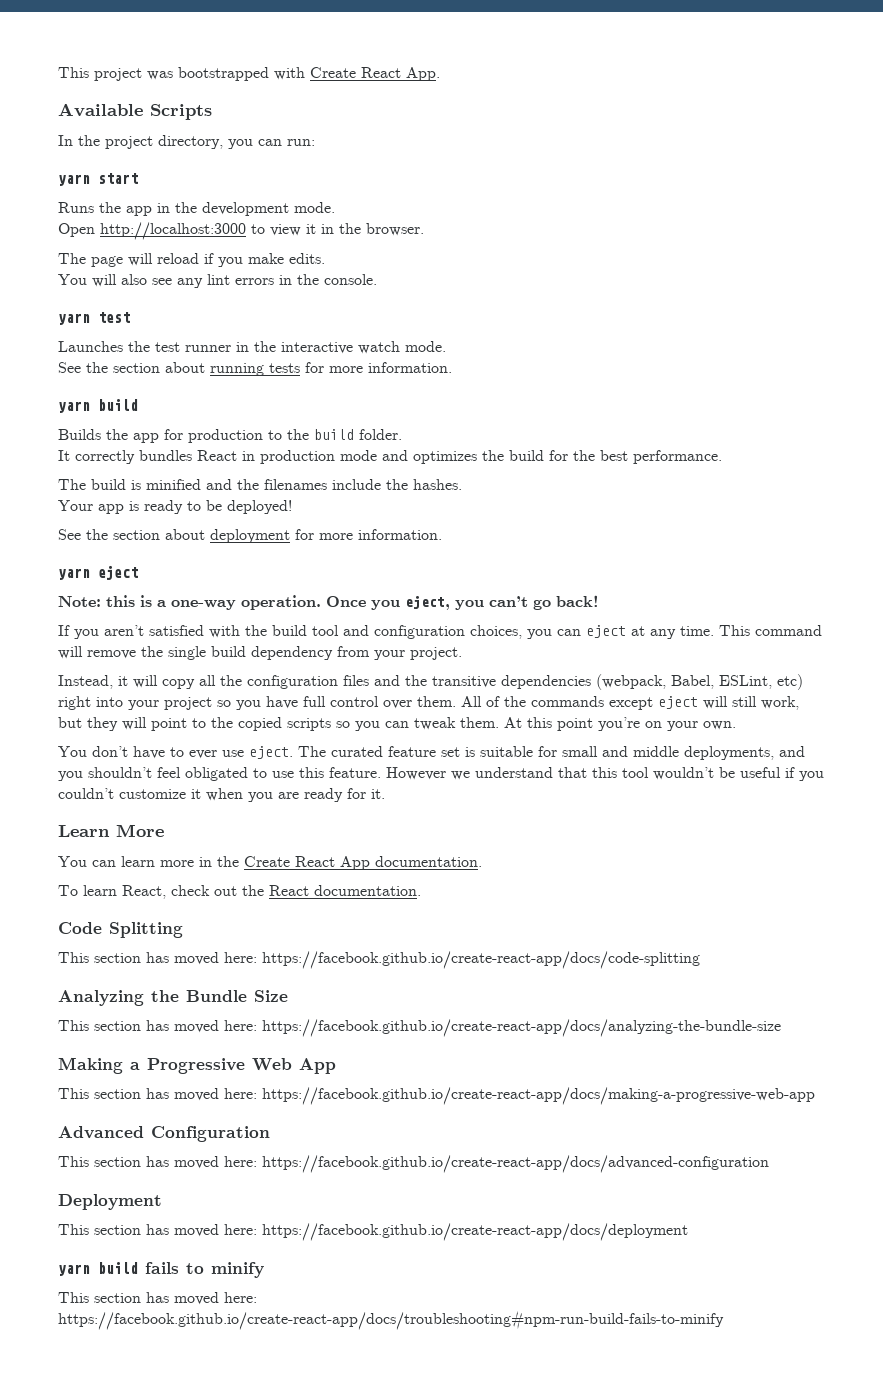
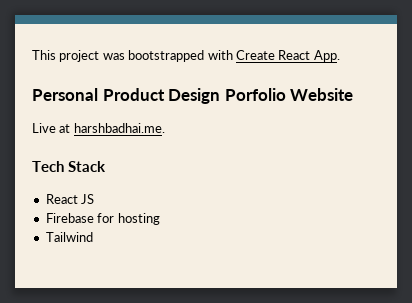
[58,103,212,120] [58,135,315,149] [58,173,138,186] [58,202,335,216] [58,222,424,240] [58,253,325,267] [58,274,377,288] [58,312,130,325] [58,341,446,354] [58,362,452,376] [58,399,138,413] [58,429,402,443] [58,450,722,464] [58,479,462,490] [58,500,292,514] [58,529,442,543] [58,565,138,580] [58,595,599,610] [58,625,822,639] [58,646,462,660] [58,674,803,690] [58,696,799,710] [58,717,736,731] [58,746,805,760] [58,767,824,781] [58,788,385,802] [58,824,164,837] [58,856,482,870] [58,885,421,899] [58,922,183,938] [58,951,700,969] [58,990,288,1006] [58,1019,781,1037] [58,1057,336,1074] [58,1087,815,1105] [58,1126,270,1142] [58,1155,769,1173] [58,1194,162,1210] [58,1223,688,1241] [58,1262,264,1278] [58,1292,257,1305] [58,1310,724,1330] Available Scripts // In the project directory, you can run: // yarn start // Runs the app in the development mode. // Open http://localhost:3000 to view it in the browser. // The page will reload if you make edits. // You will also see any lint errors in the console. // yarn test // Launches the test runner in the interactive watch mode. // See the section about running tests for more information. // yarn build // Builds the app for production to the build folder. // It correctly bundles React in production mode and optimizes the build for the best performance. // The build is minified and the filenames include the hashes. // Your app is ready to be deployed! // See the section about deployment for more information. // yarn eject // Note: this is a one-way operation. Once you eject, you can’t go back! // If you aren’t satisfied with the build tool and configuration choices, you can eject at any time. This command will remove the single build dependency from your project. // Instead, it will copy all the configuration files and the transitive dependencies (webpack, Babel, ESLint, etc) right into your project so you have full control over them. All of the commands except eject will still work, but they will point to the copied scripts so you can tweak them. At this point you’re on your own. // You don’t have to ever use eject. The curated feature set is suitable for small and middle deployments, and you shouldn’t feel obligated to use this feature. However we understand that this tool wouldn’t be useful if you couldn’t customize it when you are ready for it. // Learn More // You can learn more in the Create React App documentation. // To learn React, check out the React documentation. // Code Splitting // This section has moved here: https://facebook.github.io/create-react-app/docs/code-splitting // Analyzing the Bundle Size // This section has moved here: https://facebook.github.io/create-react-app/docs/analyzing-the-bundle-size // Making a Progressive Web App // This section has moved here: https://facebook.github.io/create-react-app/docs/making-a-progressive-web-app // Advanced Configuration // This section has moved here: https://facebook.github.io/create-react-app/docs/advanced-configuration // Deployment // This section has moved here: https://facebook.github.io/create-react-app/docs/deployment // yarn build fails to minify // This section has moved here: https://facebook.github.io/create-react-app/docs/troubleshooting#npm-run-build-fails-to-minify -> [32,88,354,104] [32,123,165,133] [32,161,106,172] [45,194,95,204] [45,213,160,225] [45,232,93,242] Personal Product Design Porfolio Website // Live at harshbadhai.me. // Tech Stack // React JS // Firebase for hosting // Tailwind

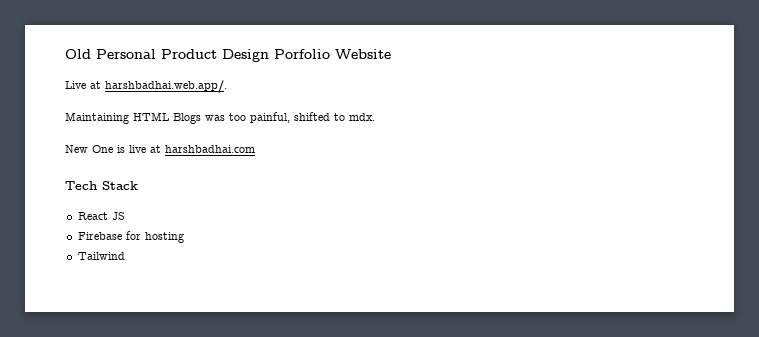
[32,50,340,62] This project was bootstrapped with Create React App. // -> [65,49,91,59] Old
[73,123,165,133] harshbadhai.me. -> [105,80,227,93] [65,112,375,124] [65,145,255,153] harshbadhai.web.app/. // Maintaining HTML Blogs was too painful, shifted to mdx. // New One is live at harshbadhai.com

